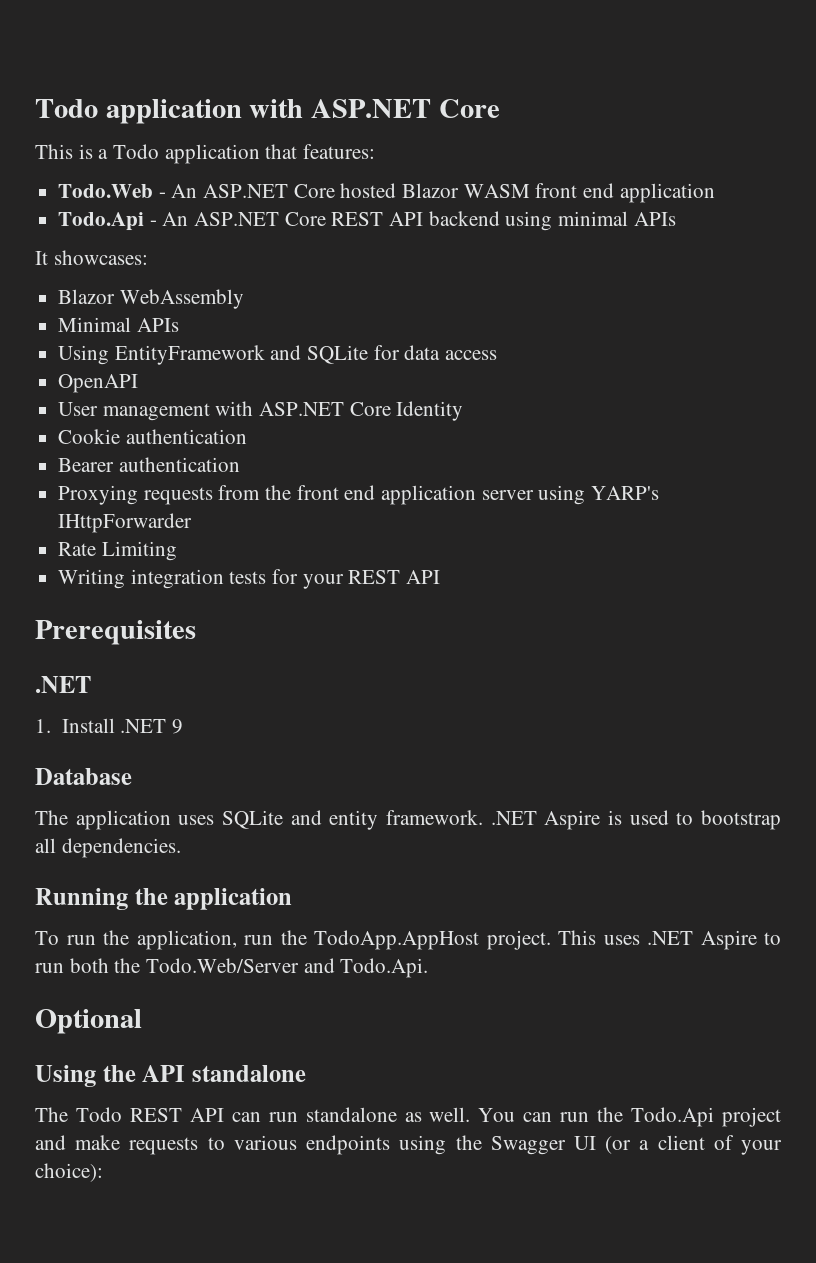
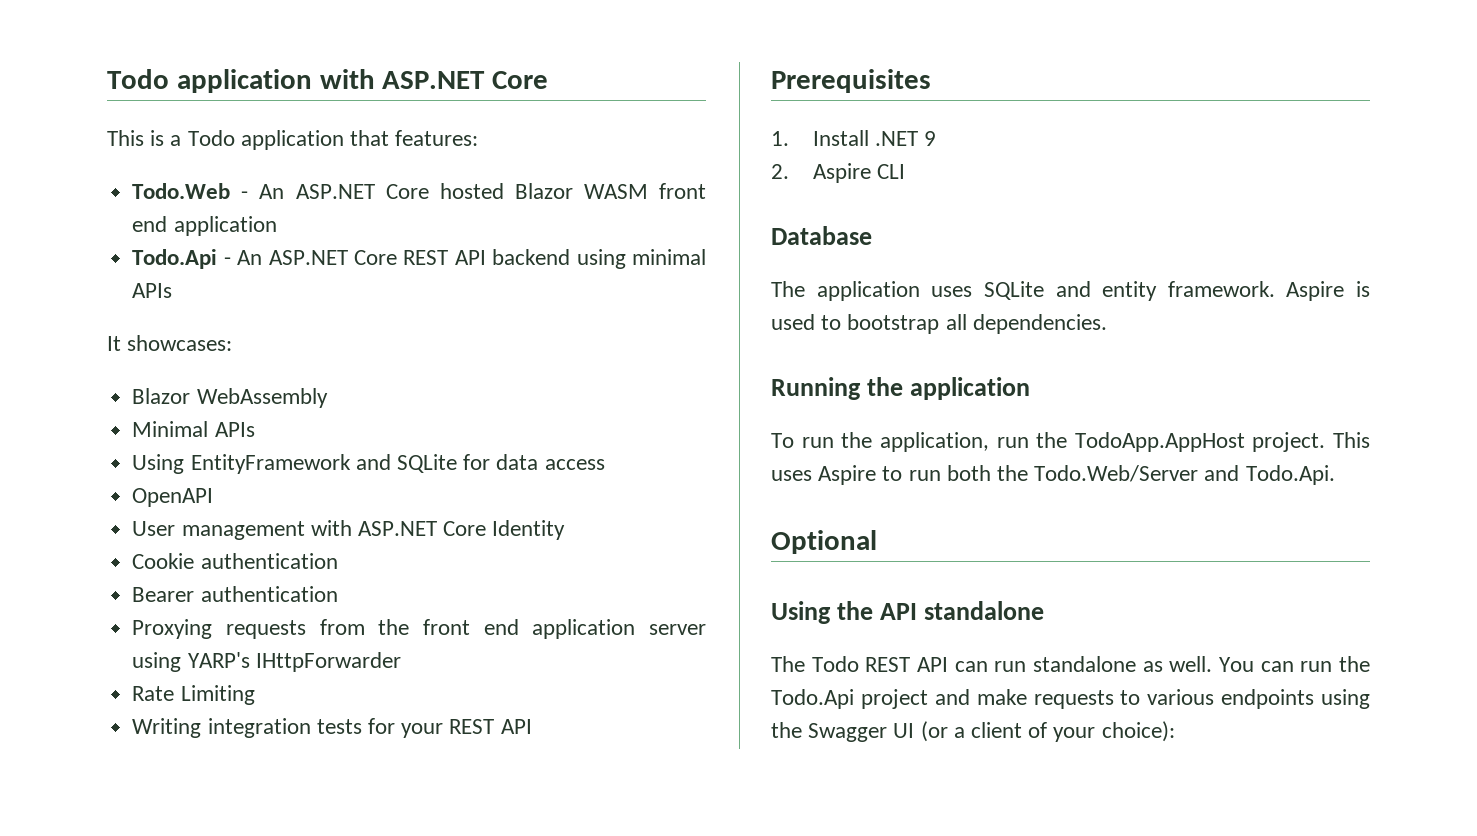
[35,676,91,693] // .NET -> (931, 81) none
(183, 726) none -> [771,163,905,183] // 2. Aspire CLI
[490,811,537,825] .NET -> (1275, 289) none
[647,931,693,945] .NET -> (812, 475) none

